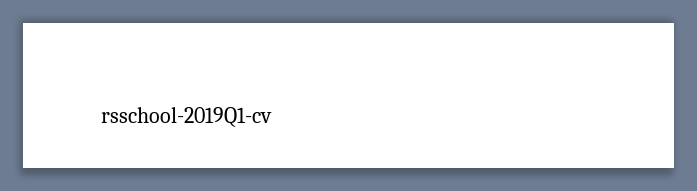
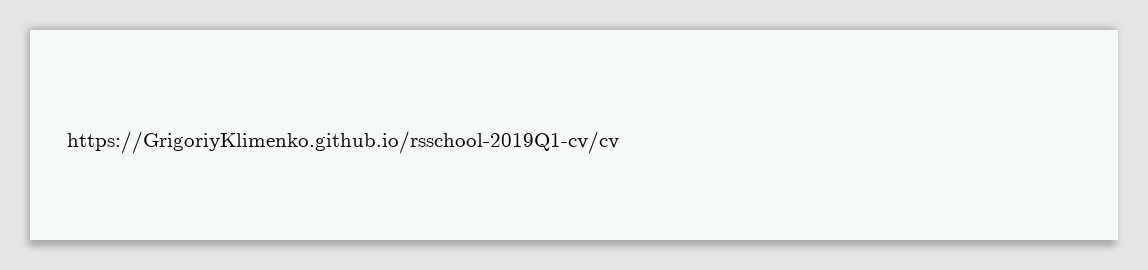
[101,107,272,127] rsschool-2019Q1-cv -> [67,131,619,154] https://GrigoriyKlimenko.github.io/rsschool-2019Q1-cv/cv

